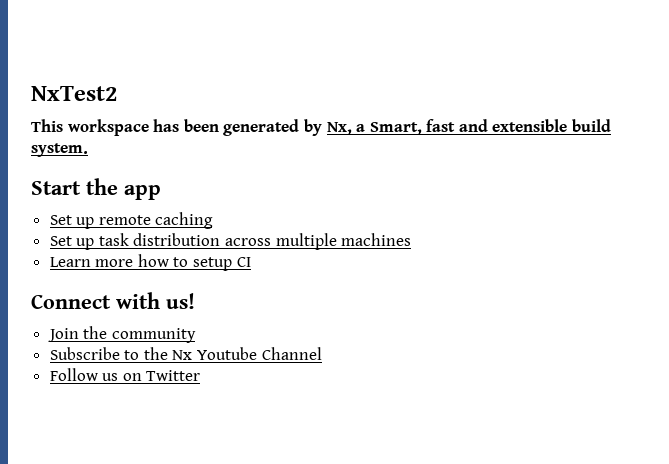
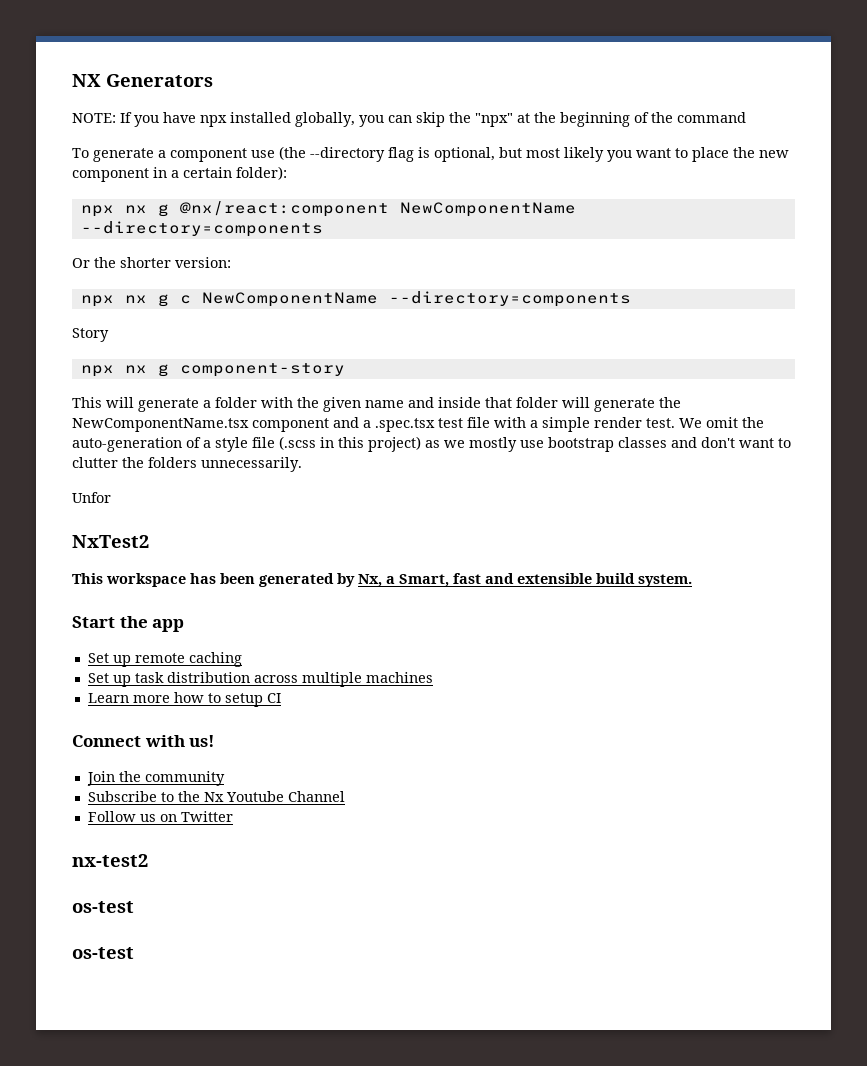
(31, 93) none -> [72,74,213,87] [72,112,746,127] [72,146,789,162] [72,166,287,182] [80,201,576,217] [80,221,323,237] [72,257,231,268] [80,291,631,307] [72,328,109,342] [80,363,345,377] [72,397,681,412] [72,417,764,432] [72,436,791,452] [72,457,302,472] [72,492,111,503] NX Generators // NOTE: If you have npx installed globally, you can skip the "npx" at the beginning of the command // To generate a component use (the --directory flag is optional, but most likely you want to place the new component in a certain folder): // npx nx g @nx/react:component NewComponentName --directory=components // Or the shorter version: // npx nx g c NewComponentName --directory=components // Story // npx nx g component-story // This will generate a folder with the given name and inside that folder will generate the NewComponentName.tsx component and a .spec.tsx test file with a simple render test. We omit the auto-generation of a style file (.scss in this project) as we mostly use bootstrap classes and don't want to clutter the folders unnecessarily. // Unfor //
(201, 375) none -> [72,854,148,867] [72,901,134,913] [72,947,134,959] // nx-test2 // os-test // os-test

